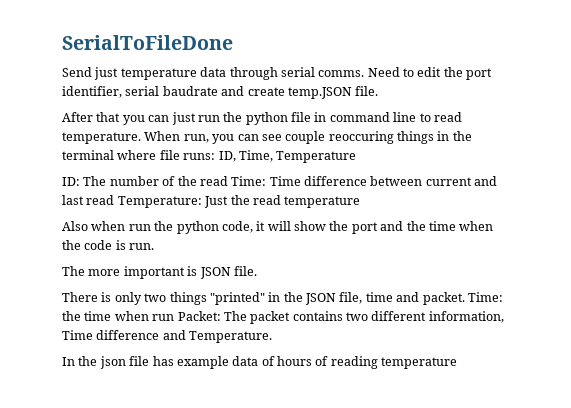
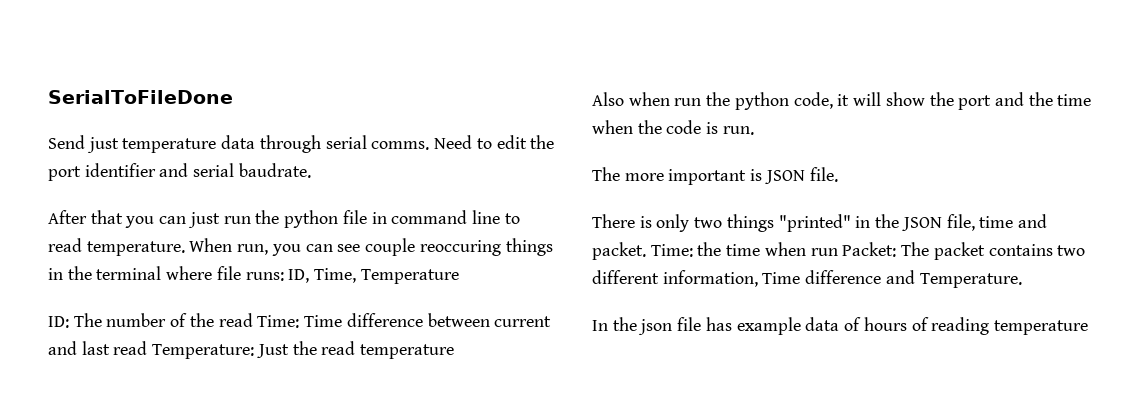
[62,86,379,99] identifier, serial baudrate and create temp.JSON file. -> [84,163,311,178] identifier and serial baudrate.

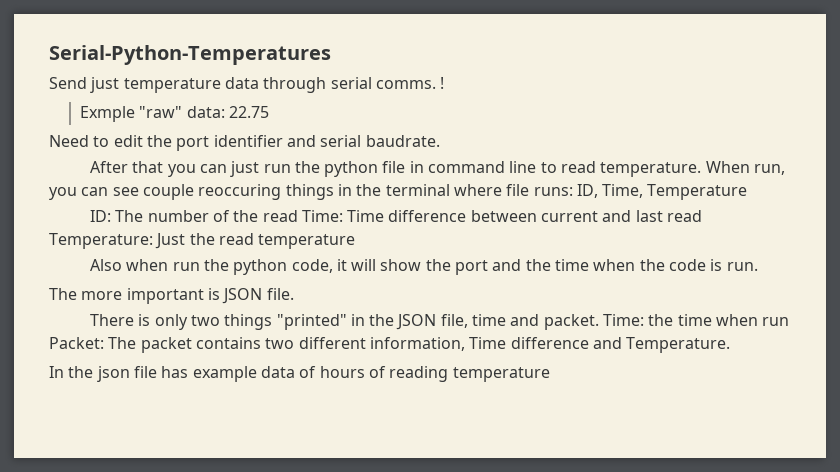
[48,90,233,104] SerialToFileDone -> [49,45,331,65] Serial-Python-Temperatures
(430, 145) none -> [440,77,445,89] [80,106,270,122] ! // Exmple "raw" data: 22.75 //

